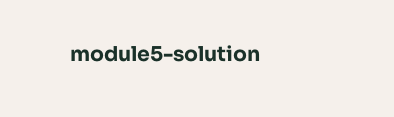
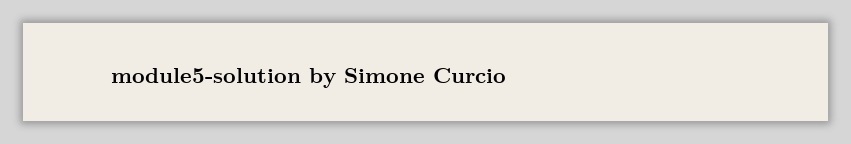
(260, 53) none -> [309,68,506,88] by Simone Curcio

